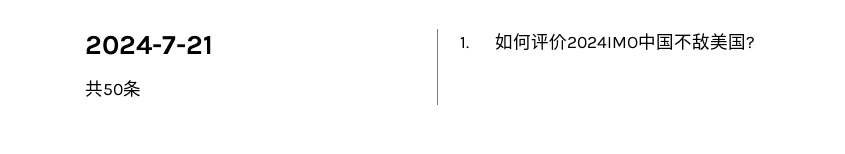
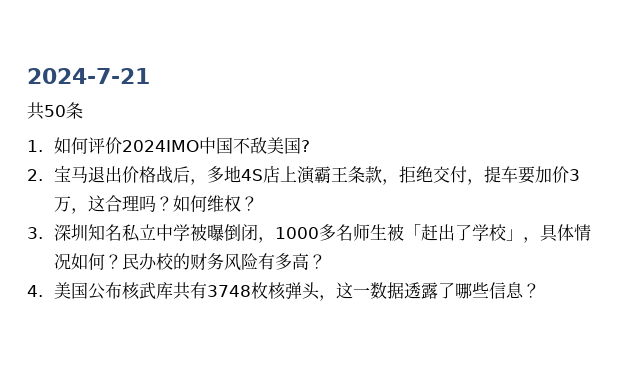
(755, 42) none -> [27,166,580,185] [53,195,258,214] [27,223,591,243] [53,253,326,271] [27,282,540,301] // 2.宝马退出价格战后，多地4S店上演霸王条款，拒绝交付，提车要加价3万，这合理吗？如何维权？ // 3.深圳知名私立中学被曝倒闭，1000多名师生被「赶出了学校」，具体情况如何？民办校的财务风险有多高？ // 4.美国公布核武库共有3748枚核弹头，这一数据透露了哪些信息？

